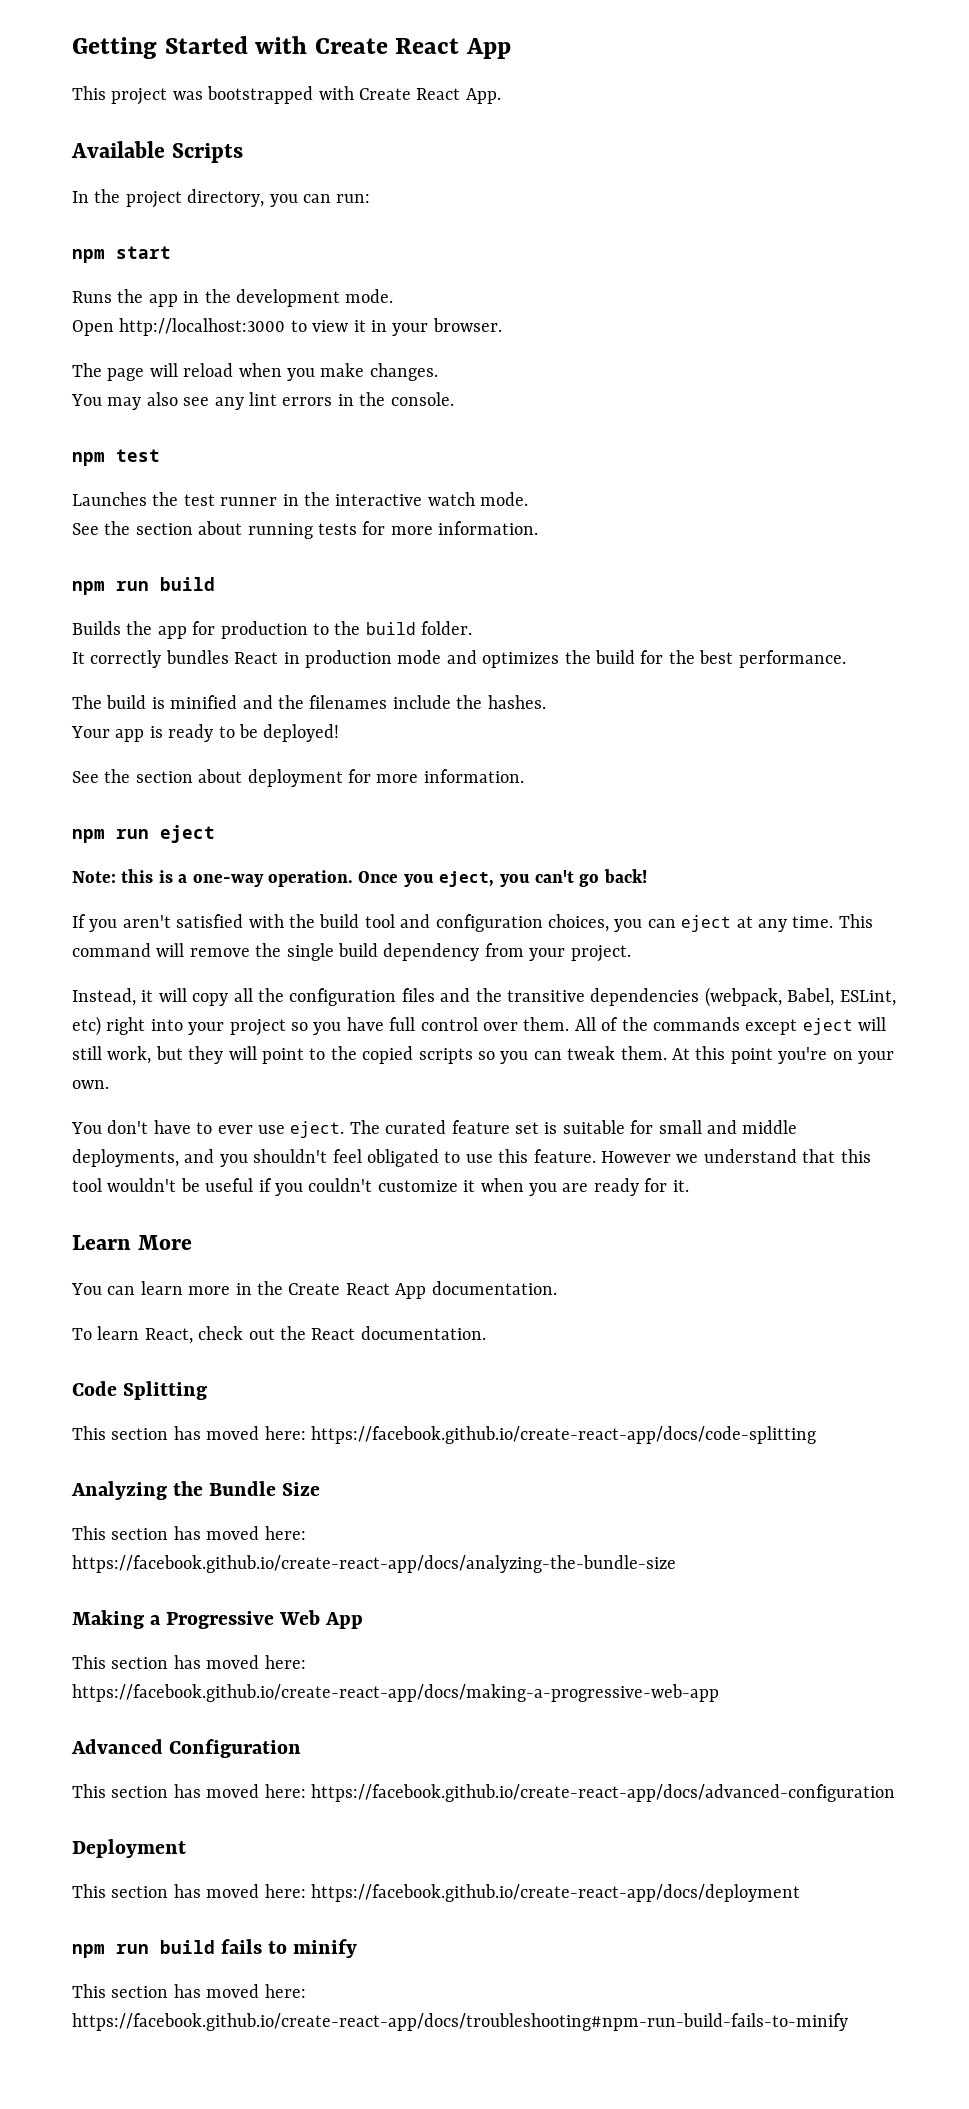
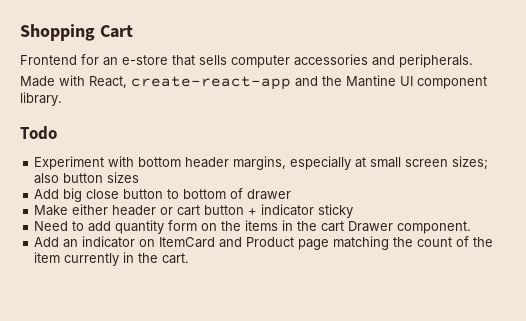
[72,36,511,59] [72,86,501,105] [71,141,243,163] [72,189,371,208] [72,246,171,263] [72,289,394,307] [72,318,502,336] [72,363,438,381] [71,392,454,410] [72,449,160,466] [72,492,529,506] [72,521,539,539] [72,577,215,595] [72,621,473,639] [72,650,846,668] [72,695,546,709] [71,724,340,742] [72,769,524,787] [72,825,215,843] [72,869,647,887] [72,914,873,932] [72,943,631,962] [72,987,896,1007] [72,1016,887,1036] [72,1046,894,1064] [72,1080,109,1089] [71,1120,798,1138] [72,1149,871,1167] [72,1178,689,1196] [72,1235,192,1250] [71,1281,557,1299] [72,1326,486,1344] [72,1381,208,1400] [72,1426,816,1444] [71,1481,321,1500] [72,1526,306,1540] [72,1555,676,1573] [72,1610,364,1629] [72,1655,306,1669] [72,1684,719,1702] [71,1739,302,1758] [72,1784,895,1802] [72,1839,186,1858] [72,1884,800,1902] [72,1939,358,1958] [72,1984,306,1998] [72,2013,848,2031] Getting Started with Create React App // This project was bootstrapped with Create React App. // Available Scripts // In the project directory, you can run: // npm start // Runs the app in the development mode. // Open http://localhost:3000 to view it in your browser. // The page will reload when you make changes. // You may also see any lint errors in the console. // npm test // Launches the test runner in the interactive watch mode. // See the section about running tests for more information. // npm run build // Builds the app for production to the build folder. // It correctly bundles React in production mode and optimizes the build for the best performance. // The build is minified and the filenames include the hashes. // Your app is ready to be deployed! // See the section about deployment for more information. // npm run eject // Note: this is a one-way operation. Once you eject, you can't go back! // If you aren't satisfied with the build tool and configuration choices, you can eject at any time. This command will remove the single build dependency from your project. // Instead, it will copy all the configuration files and the transitive dependencies (webpack, Babel, ESLint, etc) right into your project so you have full control over them. All of the commands except eject will still work, but they will point to the copied scripts so you can tweak them. At this point you're on your own. // You don't have to ever use eject. The curated feature set is suitable for small and middle deployments, and you shouldn't feel obligated to use this feature. However we understand that this tool wouldn't be useful if you couldn't customize it when you are ready for it. // Learn More // You can learn more in the Create React App documentation. // To learn React, check out the React documentation. // Code Splitting // This section has moved here: https://facebook.github.io/create-react-app/docs/code-splitting // Analyzing the Bundle Size // This section has moved here: https://facebook.github.io/create-react-app/docs/analyzing-the-bundle-size // Making a Progressive Web App // This section has moved here: https://facebook.github.io/create-react-app/docs/making-a-progressive-web-app // Advanced Configuration // This section has moved here: https://facebook.github.io/create-react-app/docs/advanced-configuration // Deployment // This section has moved here: https://facebook.github.io/create-react-app/docs/deployment // npm run build fails to minify // This section has moved here: https://facebook.github.io/create-react-app/docs/troubleshooting#npm-run-build-fails-to-minify -> [20,24,133,41] [20,54,473,68] [20,75,487,90] [20,92,62,106] [20,126,57,140] [34,156,489,170] [34,172,140,184] [34,188,292,202] [34,204,354,218] [34,220,472,234] [34,236,494,250] [34,252,190,266] Shopping Cart // Frontend for an e-store that sells computer accessories and peripherals. // Made with React, create-react-app and the Mantine UI component library. // Todo // Experiment with bottom header margins, especially at small screen sizes; also button sizes // Add big close button to bottom of drawer // Make either header or cart button + indicator sticky // Need to add quantity form on the items in the cart Drawer component. // Add an indicator on ItemCard and Product page matching the count of the item currently in the cart.

